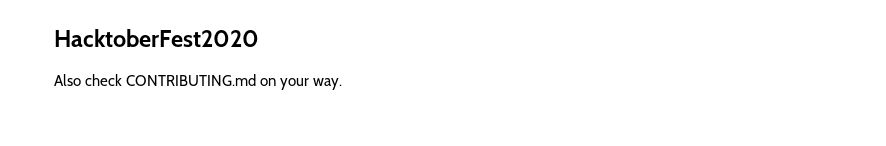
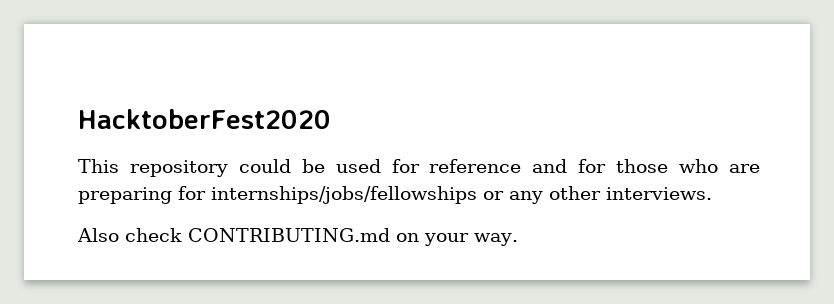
(259, 38) none -> [78,159,760,177] [78,186,712,204] // This repository could be used for reference and for those who are preparing for internships/jobs/fellowships or any other interviews.

